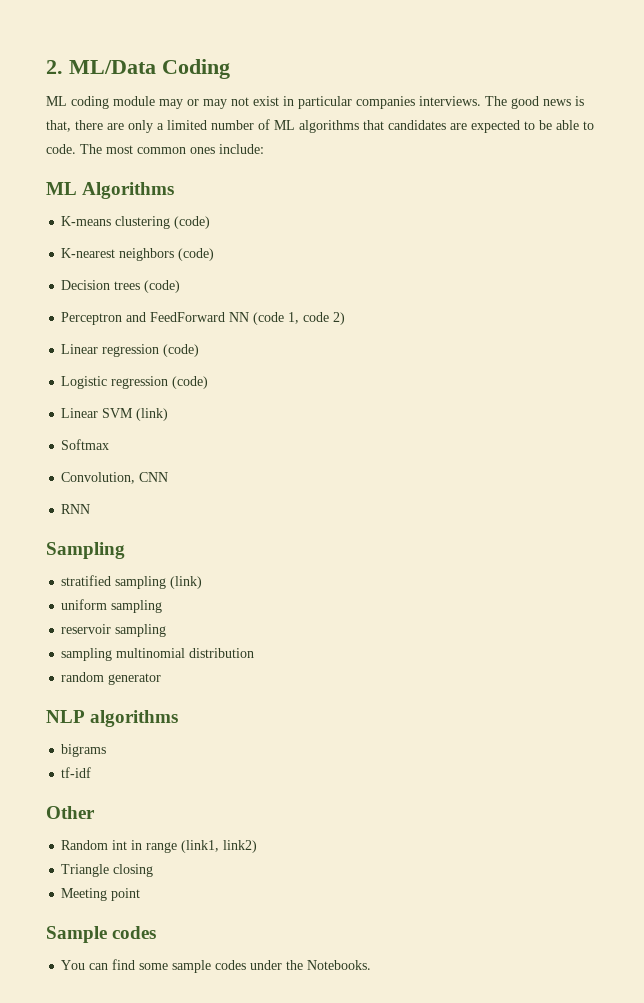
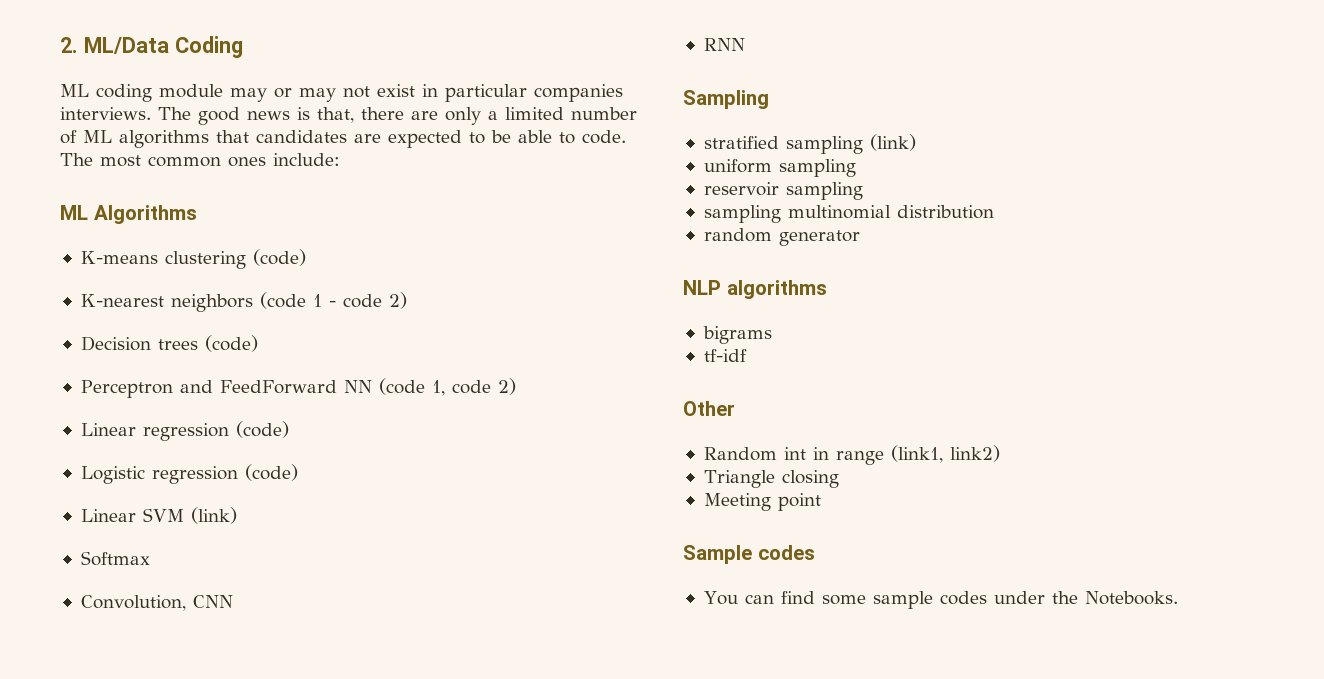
[178,248,215,261] (code) -> [259,292,407,309] (code 1 - code 2)

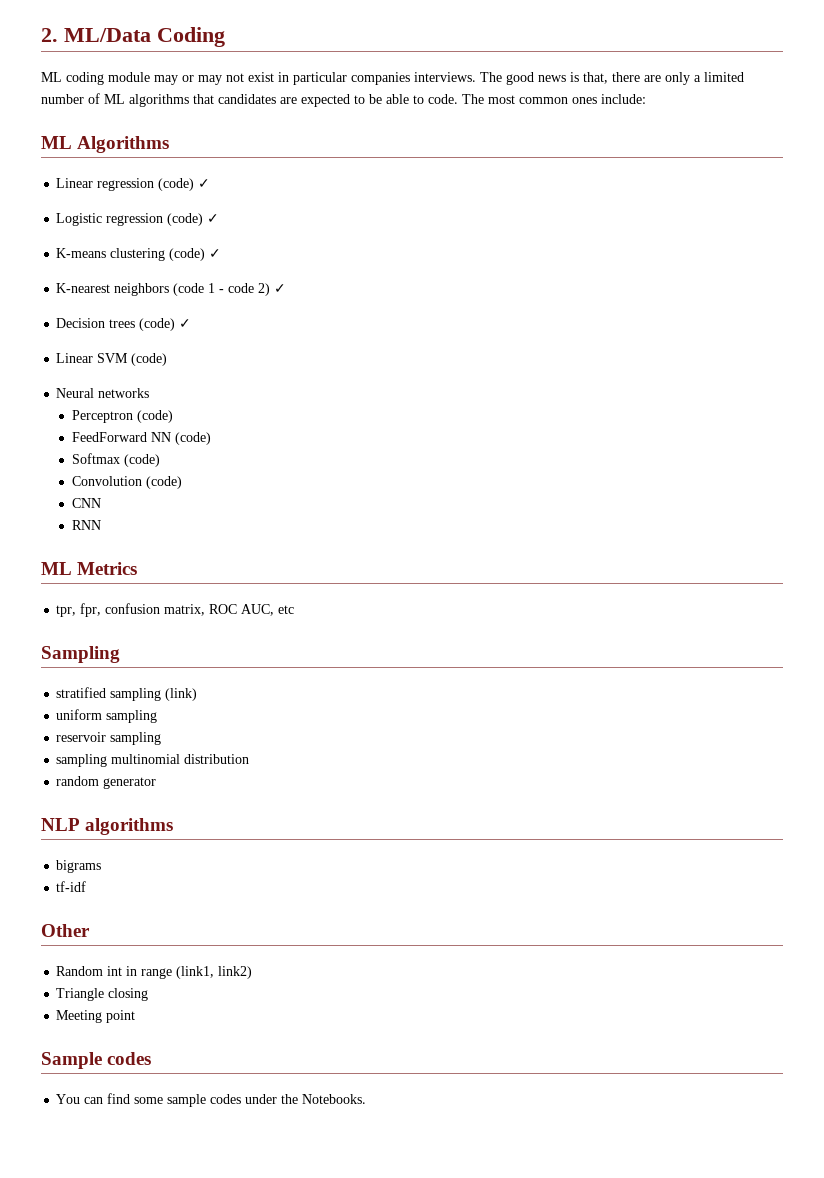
(197, 214) none -> [56,178,211,191] [56,213,220,226] // Linear regression (code) ✓ // Logistic regression (code) ✓
(306, 257) none -> [209,249,222,258] ✓
(407, 300) none -> [274,284,287,293] ✓
[80,378,516,398] [80,421,289,441] [80,464,298,484] [80,507,237,524] [80,551,150,566] [80,595,233,611] [703,38,745,51] // Perceptron and FeedForward NN (code 1, code 2) // Linear regression (code) // Logistic regression (code) // Linear SVM (link) // Softmax // Convolution, CNN // RNN -> [179,319,192,328] [56,353,168,366] [56,388,150,398] [72,410,174,423] [72,432,212,445] [72,453,161,467] [72,476,183,489] [72,498,102,508] [72,520,102,530] [41,562,138,575] [56,603,295,617] ✓ // Linear SVM (code) // Neural networks // Perceptron (code) // FeedForward NN (code) // Softmax (code) // Convolution (code) // CNN // RNN // ML Metrics // tpr, fpr, confusion matrix, ROC AUC, etc

